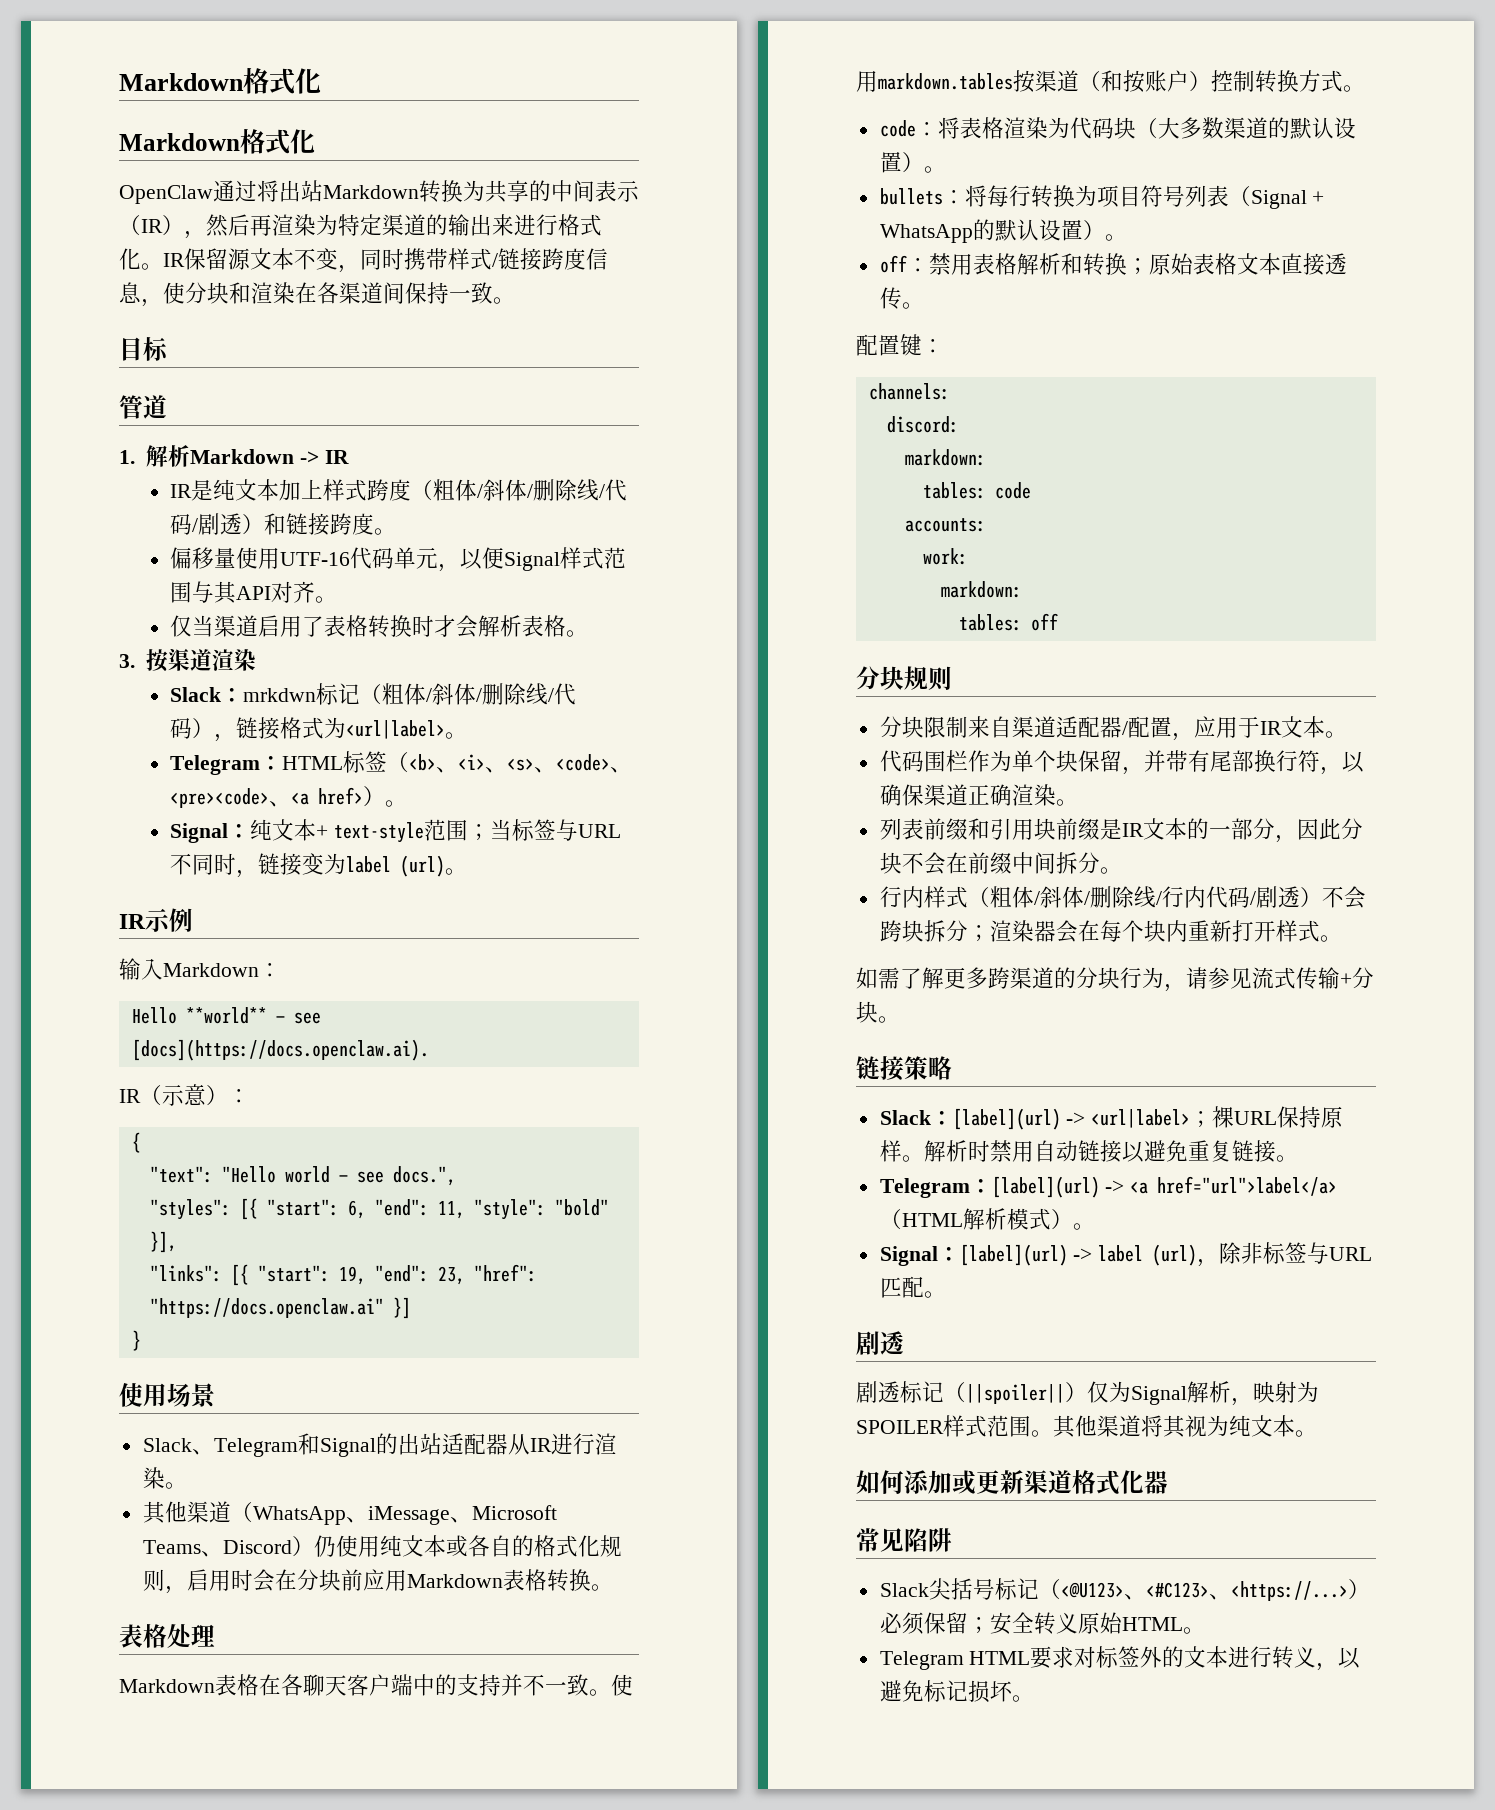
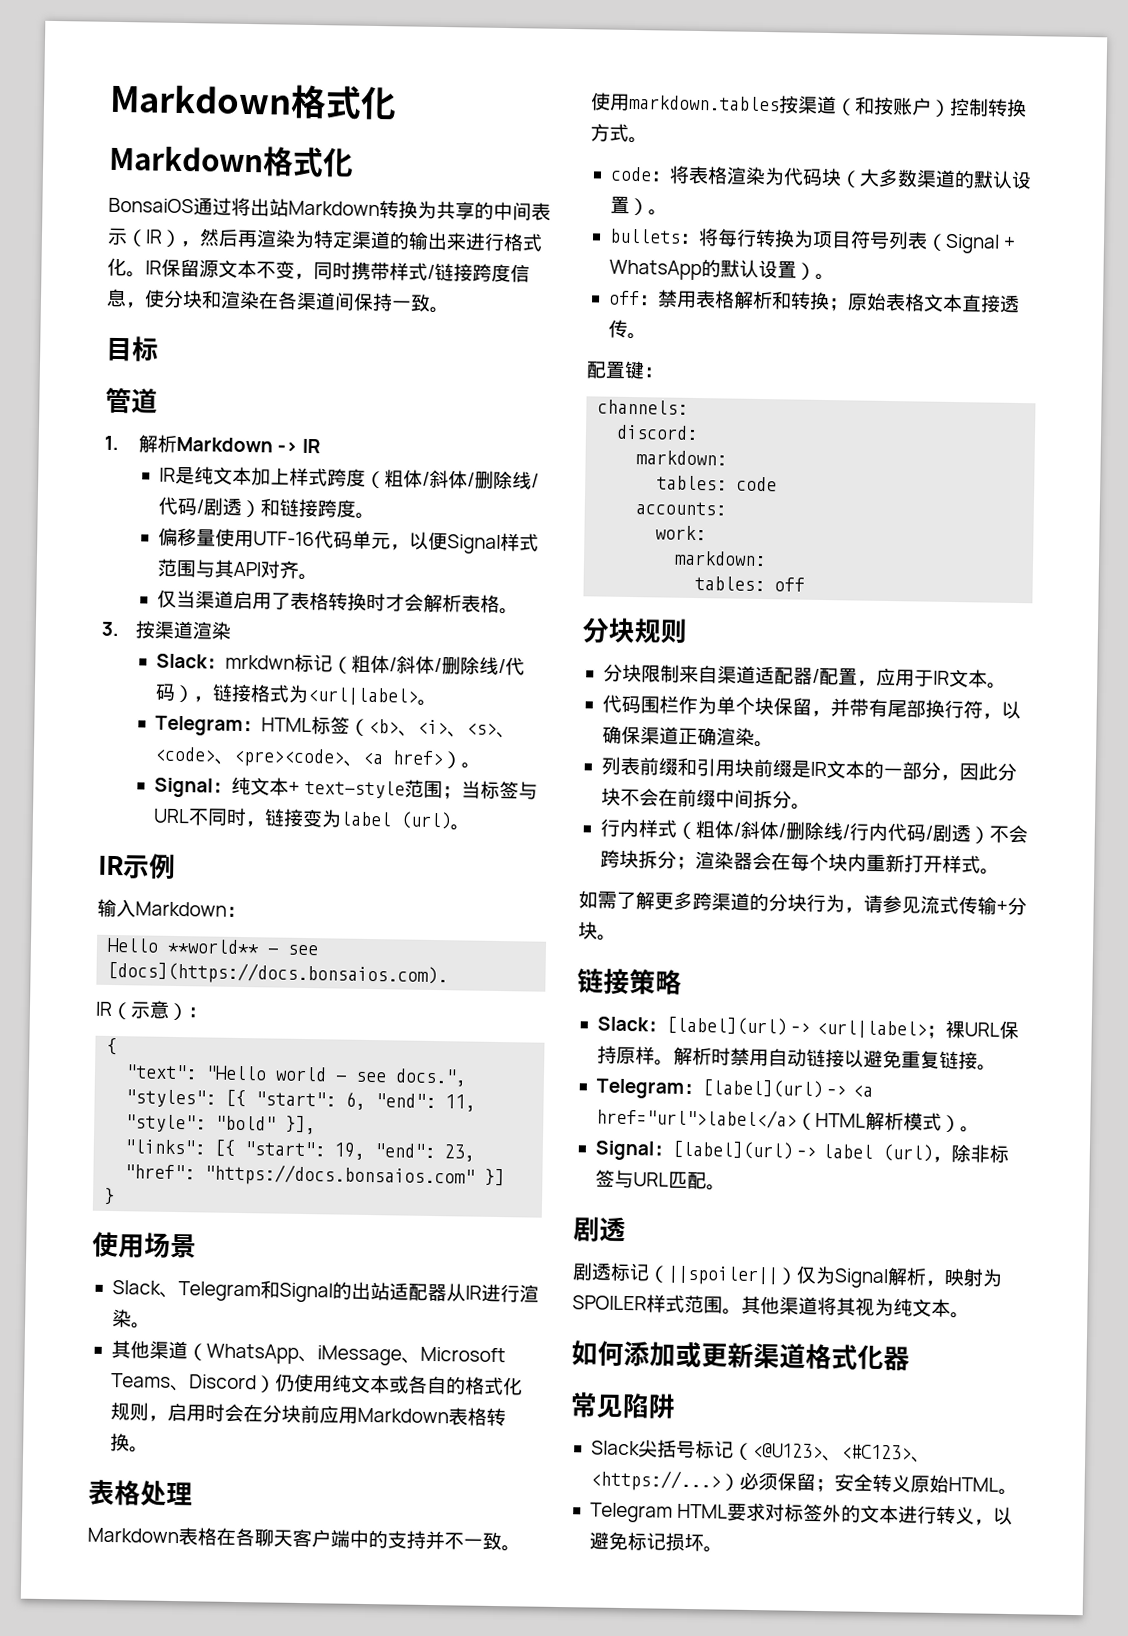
[119,185,213,204] OpenClaw -> [108,197,194,214] BonsaiOS
[131,1039,429,1061] [docs](https://docs.openclaw.ai). -> [107,960,449,987] [docs](https://docs.bonsaios.com).
[149,1298,384,1318] "https://docs.openclaw.ai" -> [204,1163,476,1188] "https://docs.bonsaios.com"

